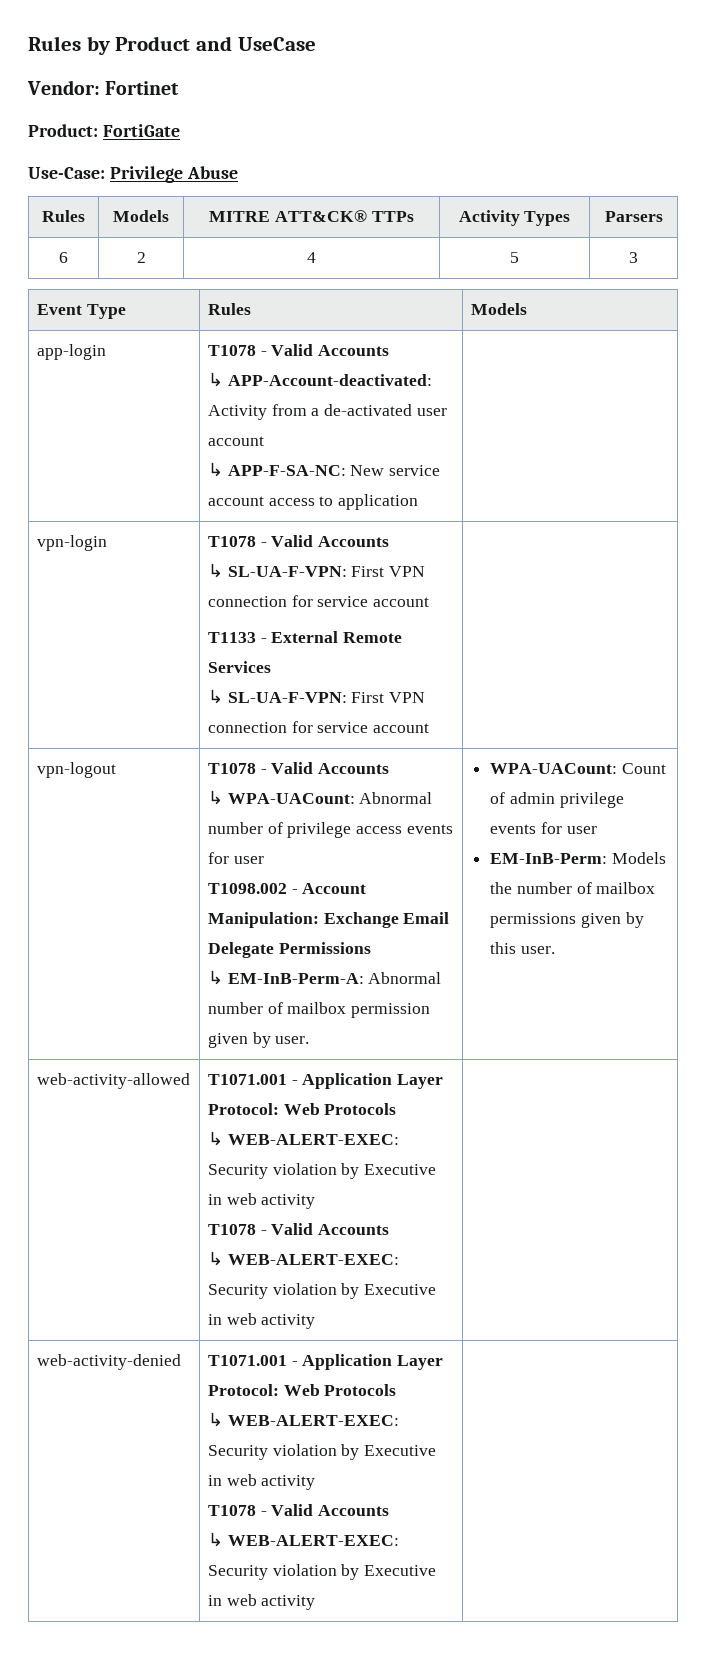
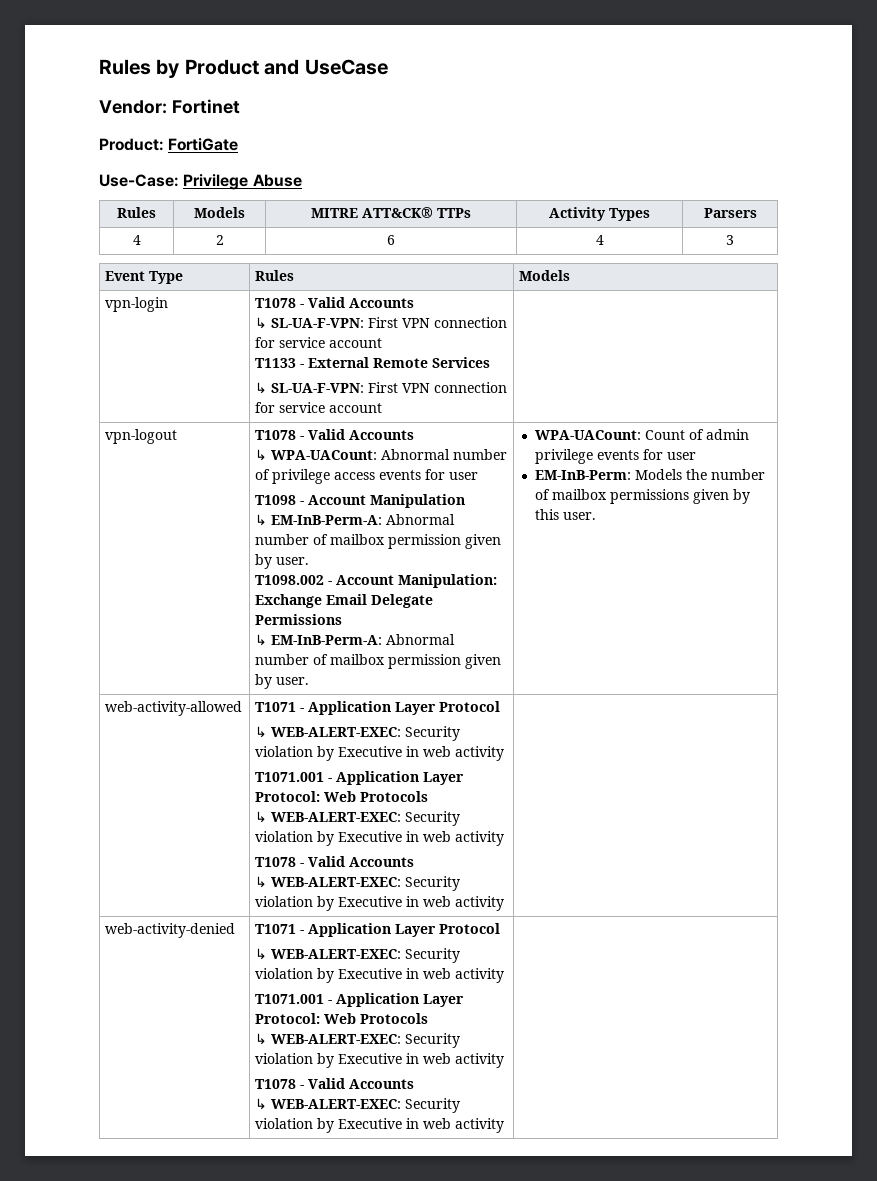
[59,252,68,263] 6 -> [132,235,141,245] 4
[307,252,316,263] [510,252,519,263] | 4 | 5 -> [387,235,395,245] [595,235,604,245] | 6 | 4
[36,344,106,360] [207,344,390,356] [207,372,432,387] [207,404,447,420] [207,436,264,446] [207,462,441,477] [207,494,419,510] // app-login | T1078 - Valid Accounts // ↳ APP-Account-deactivated: Activity from a de-activated user account // ↳ APP-F-SA-NC: New service account access to application | -> (571, 275) none
(264, 860) none -> [255,494,466,508] [255,514,456,526] [255,534,502,549] [255,554,310,569] // T1098 - Account Manipulation // ↳ EM-InB-Perm-A: Abnormal number of mailbox permission given by user.
(190, 1081) none -> [255,701,501,715] [255,726,461,741] [255,746,505,761] T1071 - Application Layer Protocol // ↳ WEB-ALERT-EXEC: Security violation by Executive in web activity //
(181, 1362) none -> [255,923,501,937] [255,948,461,963] [255,968,505,983] T1071 - Application Layer Protocol // ↳ WEB-ALERT-EXEC: Security violation by Executive in web activity //

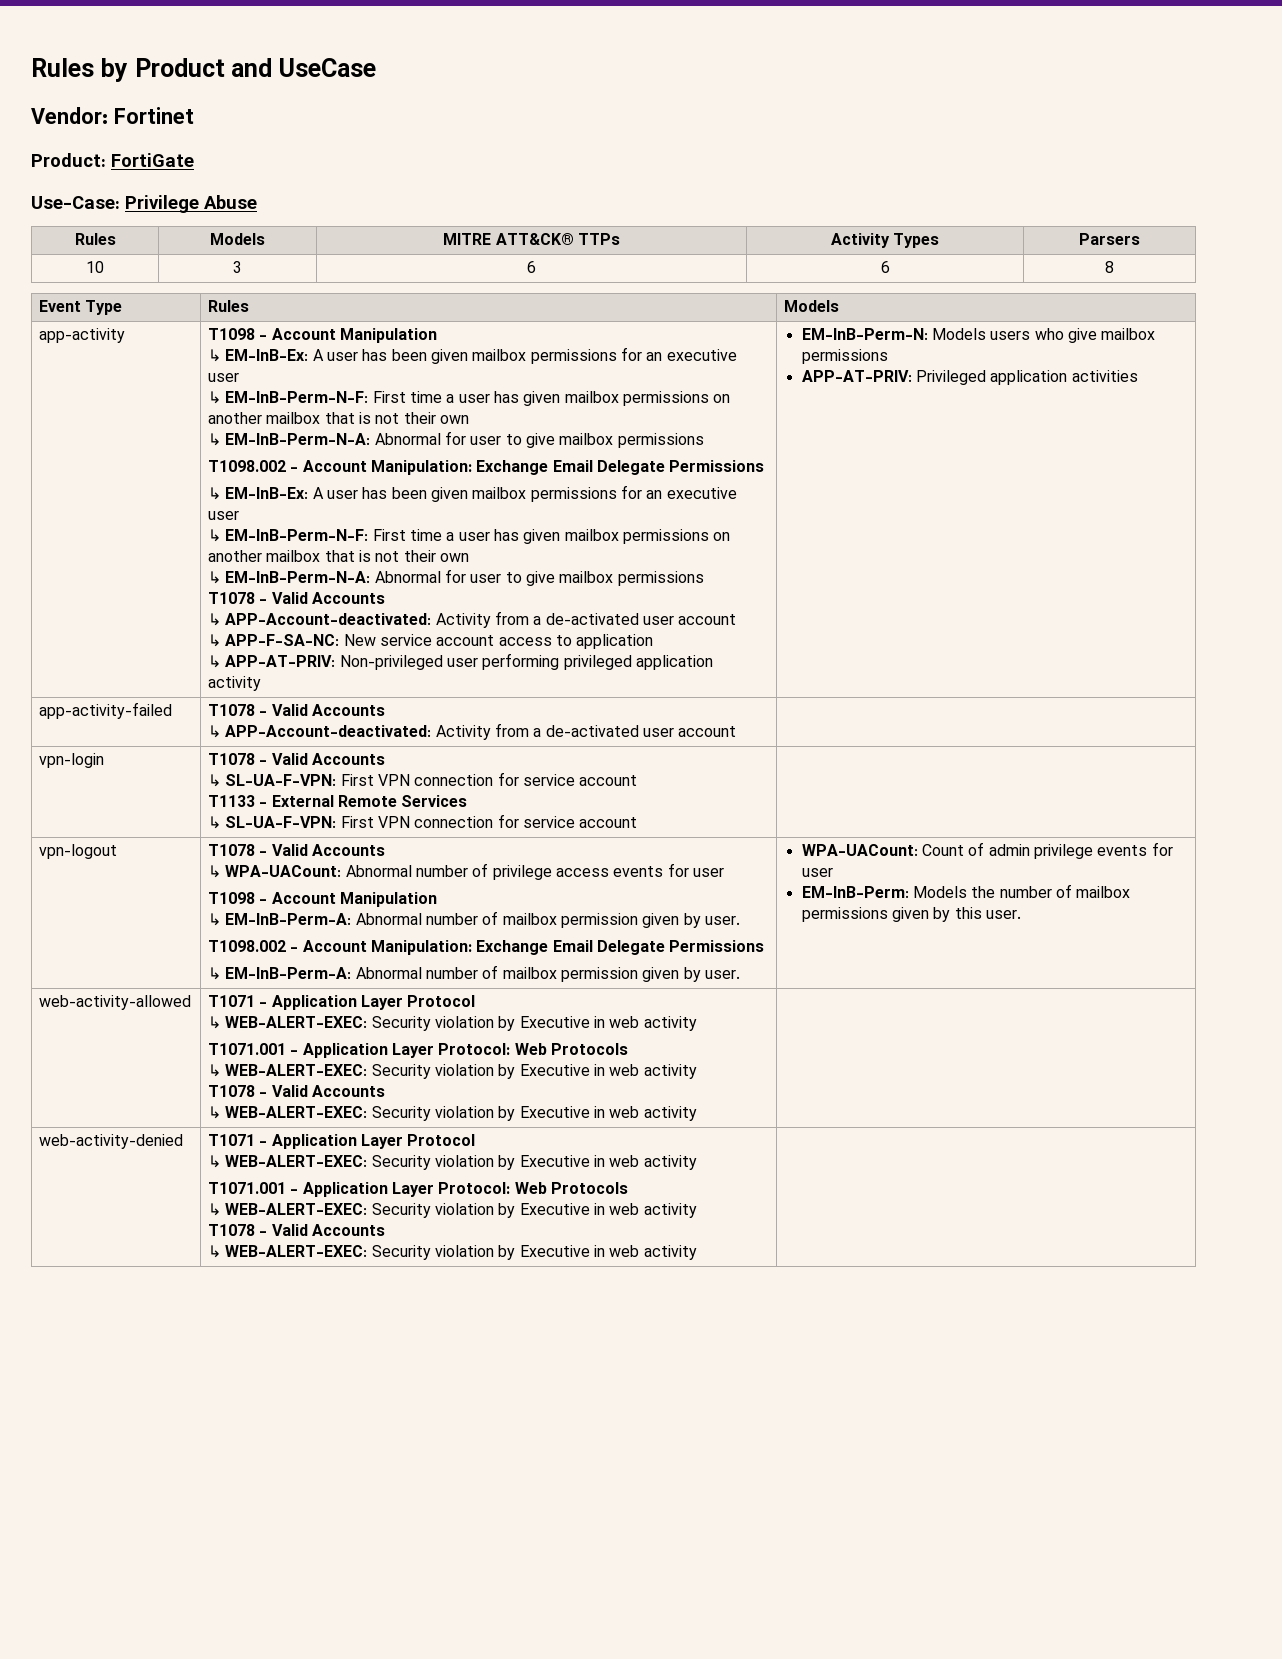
[132,235,141,245] [215,235,224,245] [387,235,395,245] [595,235,604,245] [726,235,734,245] 4 | 2 | 6 | 4 | 3 -> [86,261,104,273] [233,261,242,273] [527,261,536,273] [880,261,890,273] [1105,261,1114,273] 10 | 3 | 6 | 6 | 8
(571, 275) none -> [39,328,126,343] [208,328,437,343] [208,347,737,364] [208,373,240,382] [208,391,731,406] [208,412,469,424] [208,431,704,448] [208,460,765,475] [208,485,737,502] [208,511,240,520] [208,529,731,544] [208,550,469,562] [208,569,704,586] [208,592,385,604] [208,611,737,628] [208,634,654,649] [208,653,713,670] [208,676,262,691] [801,328,1156,343] [801,349,888,364] [801,370,1138,385] [39,702,173,719] [208,704,385,716] [208,723,737,740] // app-activity | T1098 - Account Manipulation // ↳ EM-InB-Ex: A user has been given mailbox permissions for an executive user // ↳ EM-InB-Perm-N-F: First time a user has given mailbox permissions on another mailbox that is not their own // ↳ EM-InB-Perm-N-A: Abnormal for user to give mailbox permissions // T1098.002 - Account Manipulation: Exchange Email Delegate Permissions // ↳ EM-InB-Ex: A user has been given mailbox permissions for an executive user // ↳ EM-InB-Perm-N-F: First time a user has given mailbox permissions on another mailbox that is not their own // ↳ EM-InB-Perm-N-A: Abnormal for user to give mailbox permissions // T1078 - Valid Accounts // ↳ APP-Account-deactivated: Activity from a de-activated user account // ↳ APP-F-SA-NC: New service account access to application // ↳ APP-AT-PRIV: Non-privileged user performing privileged application activity | EM-InB-Perm-N: Models users who give mailbox permissions // APP-AT-PRIV: Privileged application activities // app-activity-failed | T1078 - Valid Accounts // ↳ APP-Account-deactivated: Activity from a de-activated user account |

